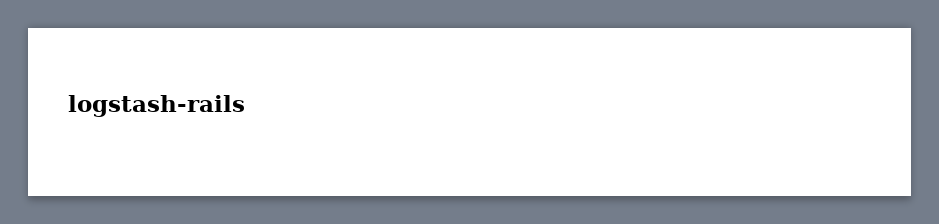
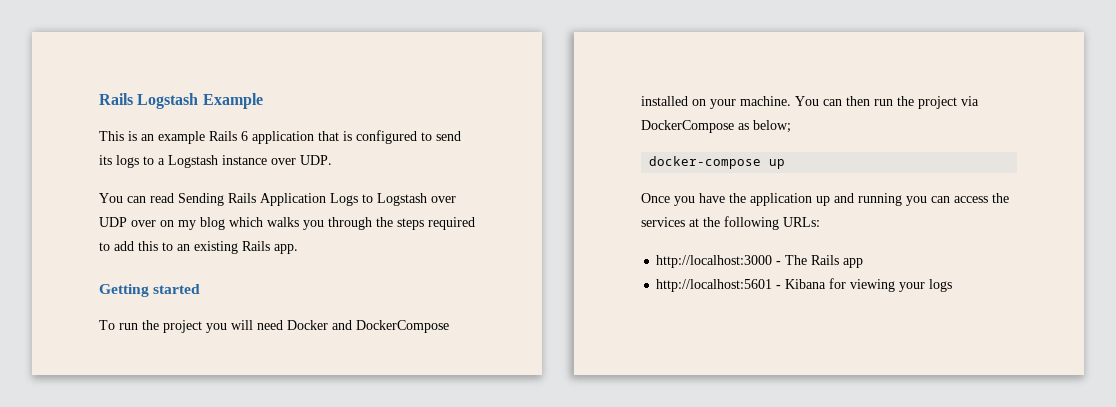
[68,95,245,117] logstash-rails -> [99,93,263,109] [99,130,461,144] [99,155,332,168] [99,193,456,206] [99,217,475,230] [99,241,298,254] [99,284,201,297] [99,320,449,333] [641,96,979,109] [641,120,791,133] [649,156,786,169] [641,193,1009,206] [641,216,820,230] [656,255,864,268] [656,278,953,292] Rails Logstash Example // This is an example Rails 6 application that is configured to send its logs to a Logstash instance over UDP. // You can read Sending Rails Application Logs to Logstash over UDP over on my blog which walks you through the steps required to add this to an existing Rails app. // Getting started // To run the project you will need Docker and DockerCompose installed on your machine. You can then run the project via DockerCompose as below; // docker-compose up // Once you have the application up and running you can access the services at the following URLs: // http://localhost:3000 - The Rails app // http://localhost:5601 - Kibana for viewing your logs

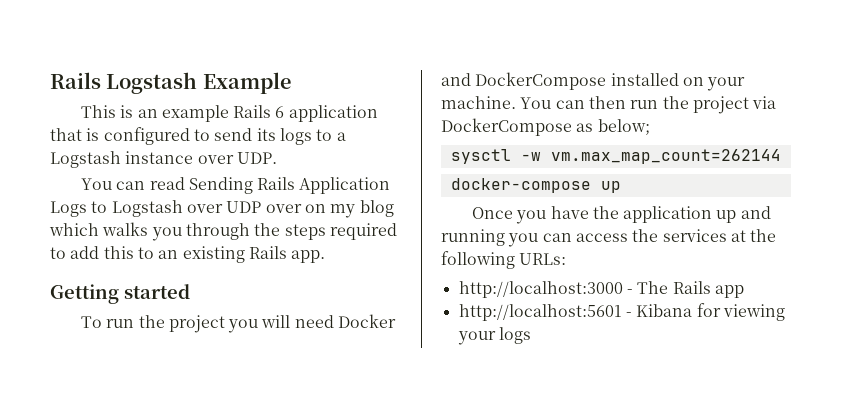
(791, 126) none -> [450,149,781,164] // sysctl -w vm.max_map_count=262144

